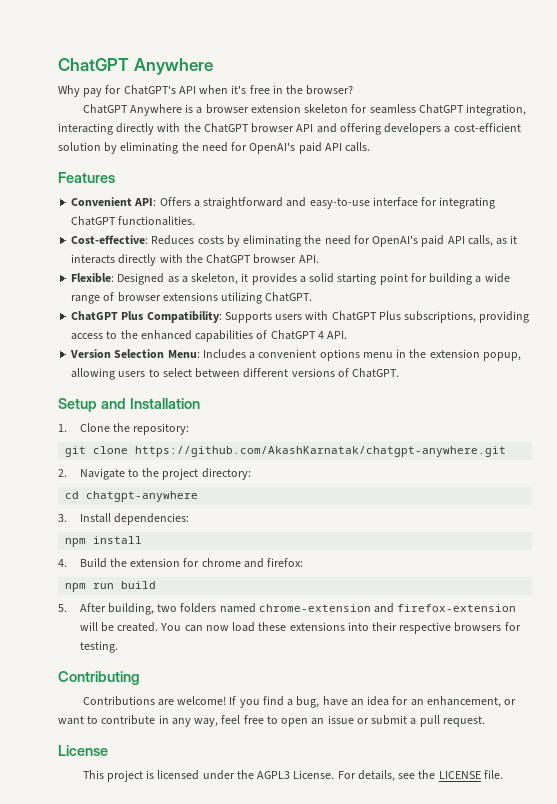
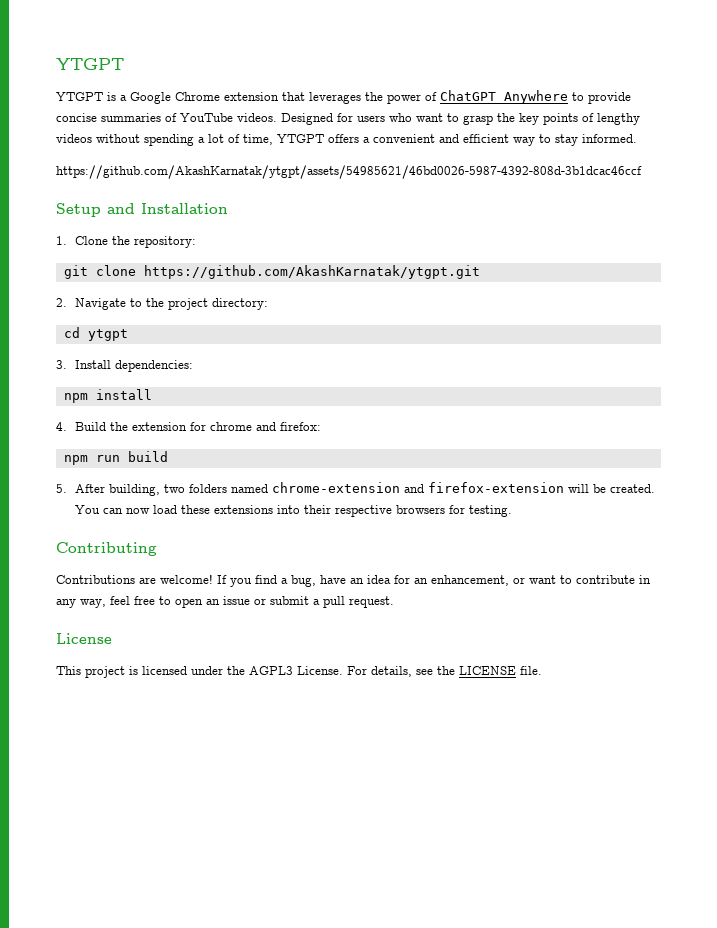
[58,58,213,75] [58,85,354,97] [82,104,527,116] [58,123,521,135] [58,142,371,154] [58,172,115,183] [71,197,496,209] [71,216,196,226] [71,235,518,247] [71,254,319,266] [71,273,510,285] [71,292,313,304] [71,311,530,323] [71,330,348,342] [70,349,521,361] [71,368,400,380] ChatGPT Anywhere // Why pay for ChatGPT's API when it's free in the browser? // ChatGPT Anywhere is a browser extension skeleton for seamless ChatGPT integration, interacting directly with the ChatGPT browser API and offering developers a cost-efficient solution by eliminating the need for OpenAI's paid API calls. // Features // Convenient API: Offers a straightforward and easy-to-use interface for integrating ChatGPT functionalities. // Cost-effective: Reduces costs by eliminating the need for OpenAI's paid API calls, as it interacts directly with the ChatGPT browser API. // Flexible: Designed as a skeleton, it provides a solid starting point for building a wide range of browser extensions utilizing ChatGPT. // ChatGPT Plus Compatibility: Supports users with ChatGPT Plus subscriptions, providing access to the enhanced capabilities of ChatGPT 4 API. // Version Selection Menu: Includes a convenient options menu in the extension popup, allowing users to select between different versions of ChatGPT. -> [56,58,124,70] [56,90,631,104] [56,113,640,125] [56,134,637,146] [56,165,642,179] YTGPT // YTGPT is a Google Chrome extension that leverages the power of ChatGPT Anywhere to provide concise summaries of YouTube videos. Designed for users who want to grasp the key points of lengthy videos without spending a lot of time, YTGPT offers a convenient and efficient way to stay informed. // https://github.com/AkashKarnatak/ytgpt/assets/54985621/46bd0026-5987-4392-808d-3b1dcac46ccf
[135,446,507,457] https://github.com/AkashKarnatak/chatgpt-anywhere.git -> [143,265,480,279] https://github.com/AkashKarnatak/ytgpt.git
[86,491,199,502] chatgpt-anywhere -> [87,329,128,341] ytgpt

